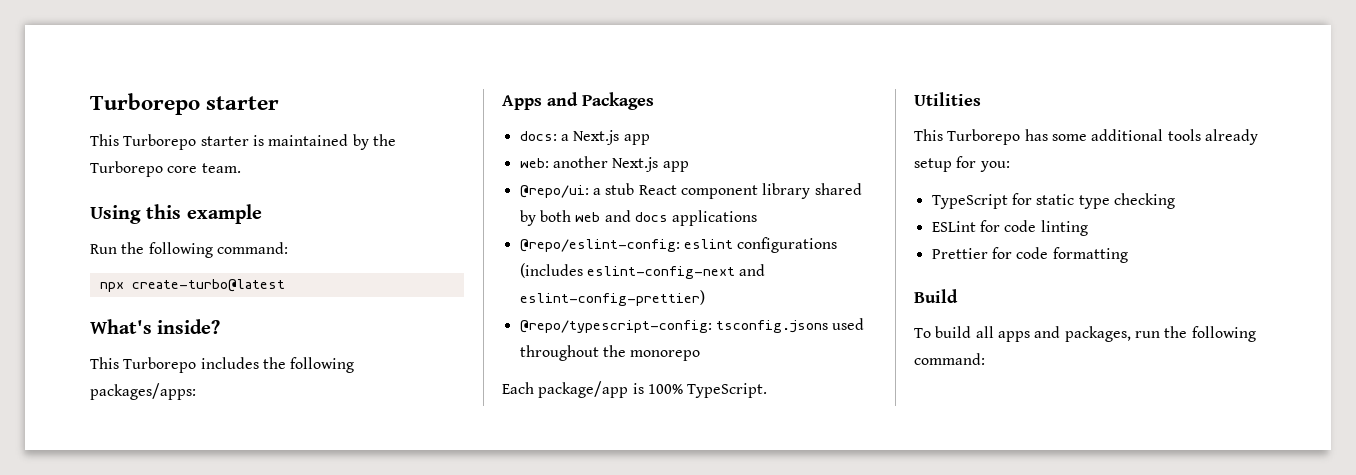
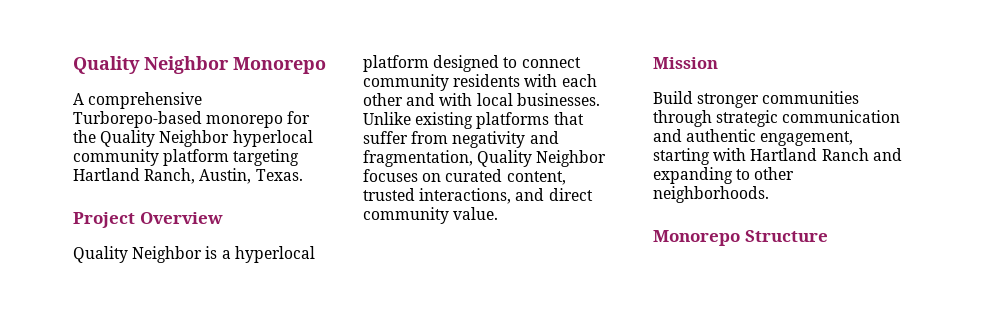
[90,93,280,115] [90,134,396,150] [90,161,241,177] [90,204,262,224] [90,242,288,258] [99,279,285,292] [90,319,221,334] [90,357,355,373] [90,383,196,400] [502,92,654,110] [519,130,650,145] [519,156,689,172] [519,183,862,199] [519,210,758,226] [519,237,838,253] [519,263,766,279] [519,290,705,306] [519,318,865,333] [519,345,701,361] [502,381,768,398] [914,92,981,106] [914,129,1258,145] [914,156,1010,172] [931,193,1175,209] [931,220,1088,236] [931,247,1128,263] [914,289,958,303] [914,326,1256,342] [914,353,985,365] Turborepo starter // This Turborepo starter is maintained by the Turborepo core team. // Using this example // Run the following command: // npx create-turbo@latest // What's inside? // This Turborepo includes the following packages/apps: // Apps and Packages // docs: a Next.js app // web: another Next.js app // @repo/ui: a stub React component library shared by both web and docs applications // @repo/eslint-config: eslint configurations (includes eslint-config-next and eslint-config-prettier) // @repo/typescript-config: tsconfig.jsons used throughout the monorepo // Each package/app is 100% TypeScript. // Utilities // This Turborepo has some additional tools already setup for you: // TypeScript for static type checking // ESLint for code linting // Prettier for code formatting // Build // To build all apps and packages, run the following command: -> [73,56,326,74] [73,92,203,109] [73,111,311,128] [73,130,313,147] [73,149,300,166] [73,168,303,184] [73,212,223,228] [73,246,315,263] [363,55,581,72] [363,74,597,91] [363,93,600,106] [363,112,584,129] [363,131,559,148] [363,150,607,167] [363,169,566,185] [363,188,593,204] [363,207,499,224] [653,57,718,69] [653,91,860,108] [653,110,901,127] [653,129,854,146] [653,148,902,165] [653,167,795,184] [653,186,769,203] [653,230,828,246] Quality Neighbor Monorepo // A comprehensive Turborepo-based monorepo for the Quality Neighbor hyperlocal community platform targeting Hartland Ranch, Austin, Texas. // Project Overview // Quality Neighbor is a hyperlocal platform designed to connect community residents with each other and with local businesses. Unlike existing platforms that suffer from negativity and fragmentation, Quality Neighbor focuses on curated content, trusted interactions, and direct community value. // Mission // Build stronger communities through strategic communication and authentic engagement, starting with Hartland Ranch and expanding to other neighborhoods. // Monorepo Structure

